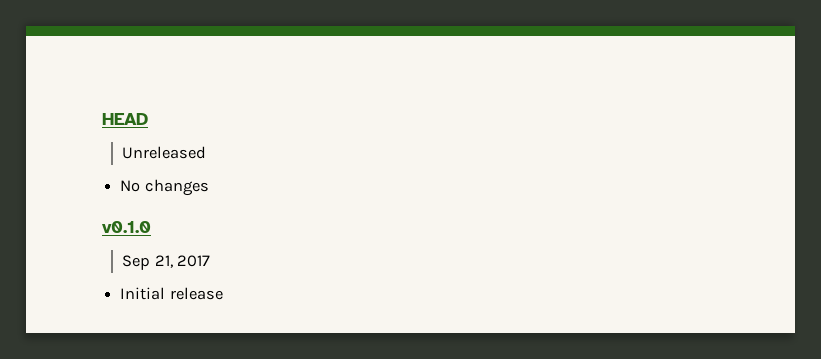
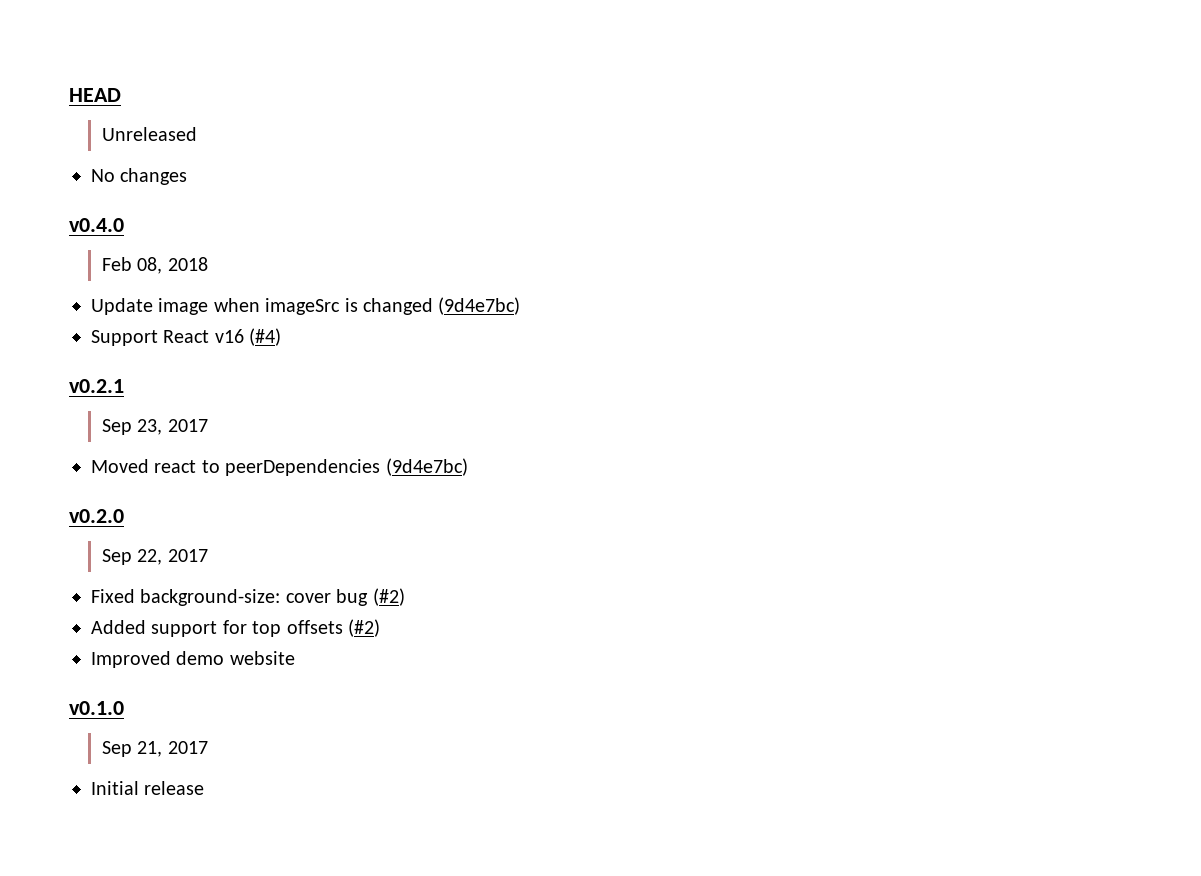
(209, 187) none -> [69,218,124,232] [101,257,208,274] [91,297,521,315] [91,328,282,346] [69,379,124,393] [101,419,208,435] [91,458,468,476] [69,509,124,523] [101,549,208,565] [91,588,405,606] [91,619,380,637] [91,651,295,668] // v0.4.0 // Feb 08, 2018 // Update image when imageSrc is changed (9d4e7bc) // Support React v16 (#4) // v0.2.1 // Sep 23, 2017 // Moved react to peerDependencies (9d4e7bc) // v0.2.0 // Sep 22, 2017 // Fixed background-size: cover bug (#2) // Added support for top offsets (#2) // Improved demo website

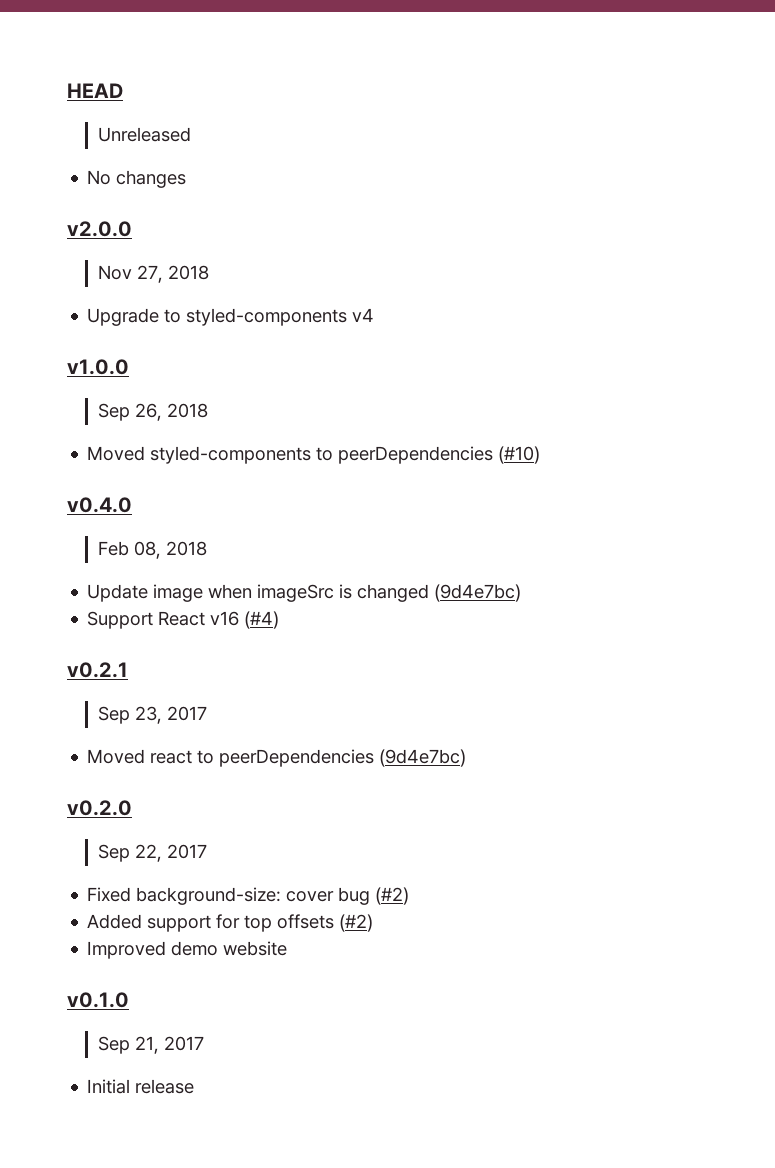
(188, 176) none -> [67,221,132,237] [97,265,209,283] [87,308,375,326] [67,359,129,375] [97,403,208,421] [87,446,541,464] // v2.0.0 // Nov 27, 2018 // Upgrade to styled-components v4 // v1.0.0 // Sep 26, 2018 // Moved styled-components to peerDependencies (#10)

